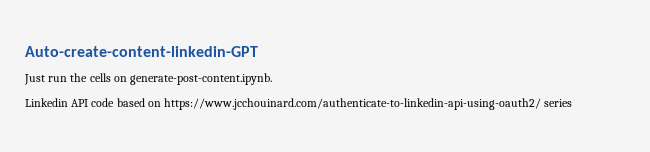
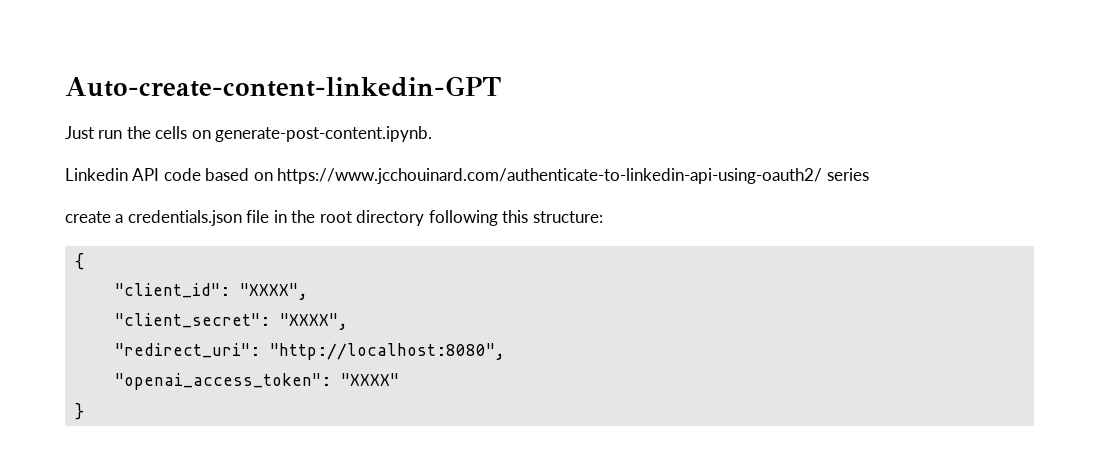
(573, 103) none -> [65,210,603,226] [74,253,84,270] [114,283,308,300] [114,313,348,330] [114,343,505,360] [114,373,399,390] [74,403,84,420] // create a credentials.json file in the root directory following this structure: // { // "client_id": "XXXX", // "client_secret": "XXXX", // "redirect_uri": "http://localhost:8080", // "openai_access_token": "XXXX" // }

